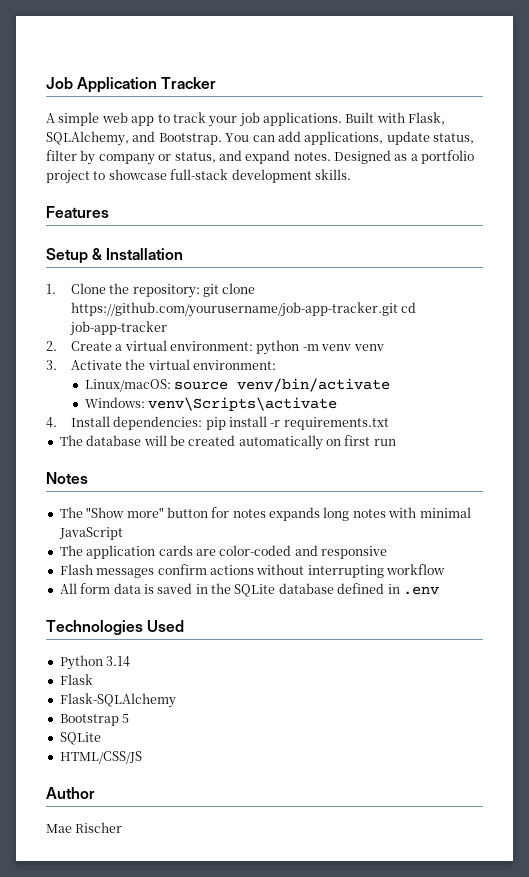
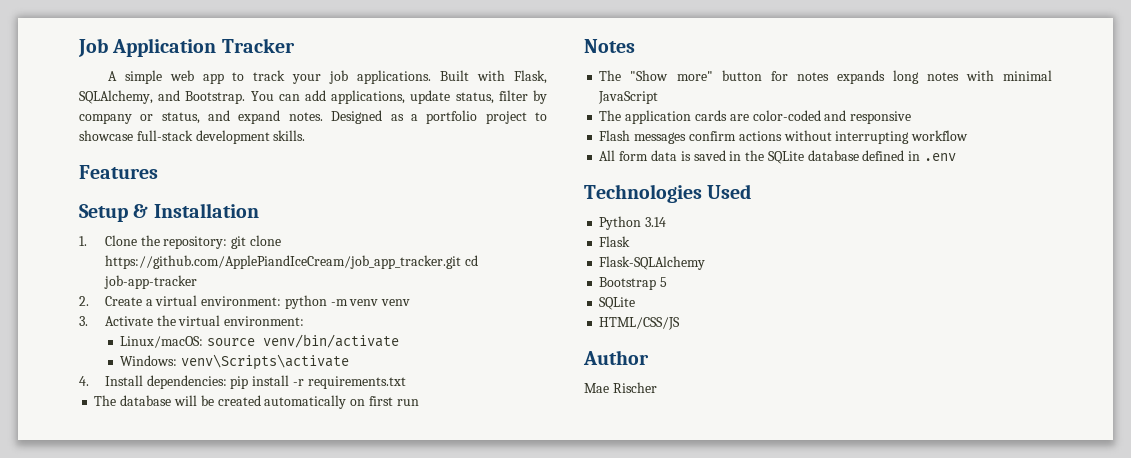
[70,302,398,317] https://github.com/yourusername/job-app-tracker.git -> [104,255,461,269] https://github.com/ApplePiandIceCream/job_app_tracker.git

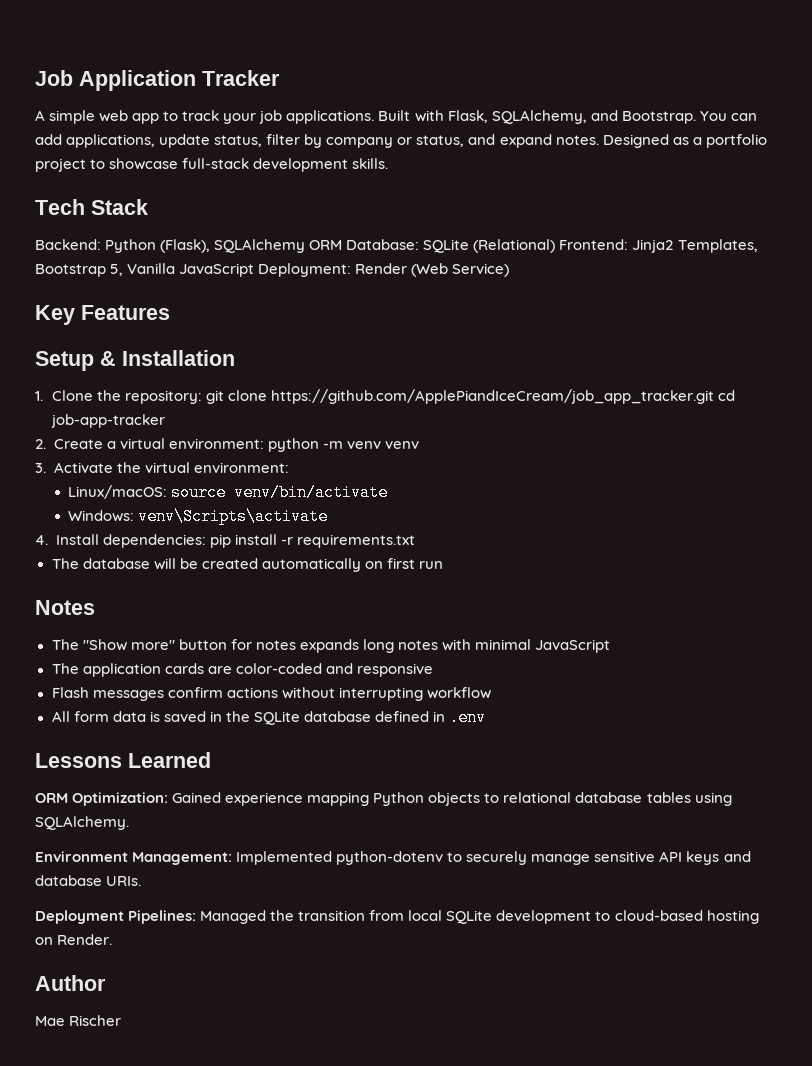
(306, 135) none -> [35,199,148,215] [35,239,758,253] [35,263,510,277] [35,305,75,325] Tech Stack // Backend: Python (Flask), SQLAlchemy ORM Database: SQLite (Relational) Frontend: Jinja2 Templates, Bootstrap 5, Vanilla JavaScript Deployment: Render (Web Service) // Key
[584,184,752,203] [599,216,667,230] [599,236,631,247] [599,256,706,270] [599,277,668,290] [599,297,636,310] [599,317,681,330] Technologies Used // Python 3.14 // Flask // Flask-SQLAlchemy // Bootstrap 5 // SQLite // HTML/CSS/JS -> [35,752,211,768] [35,792,732,806] [35,816,129,830] [35,851,751,865] [35,875,142,886] [35,910,759,924] [35,934,113,945] Lessons Learned // ORM Optimization: Gained experience mapping Python objects to relational database tables using SQLAlchemy. // Environment Management: Implemented python-dotenv to securely manage sensitive API keys and database URIs. // Deployment Pipelines: Managed the transition from local SQLite development to cloud-based hosting on Render.

